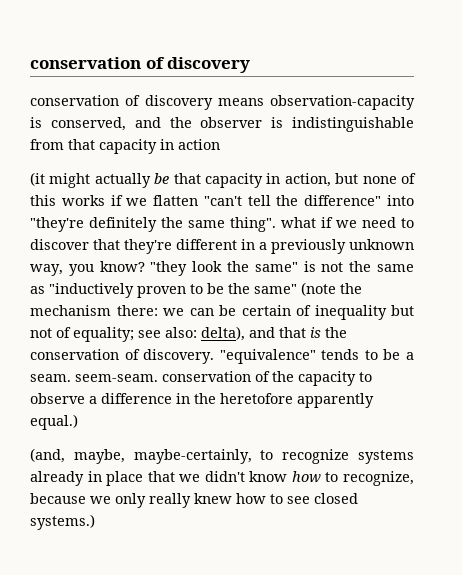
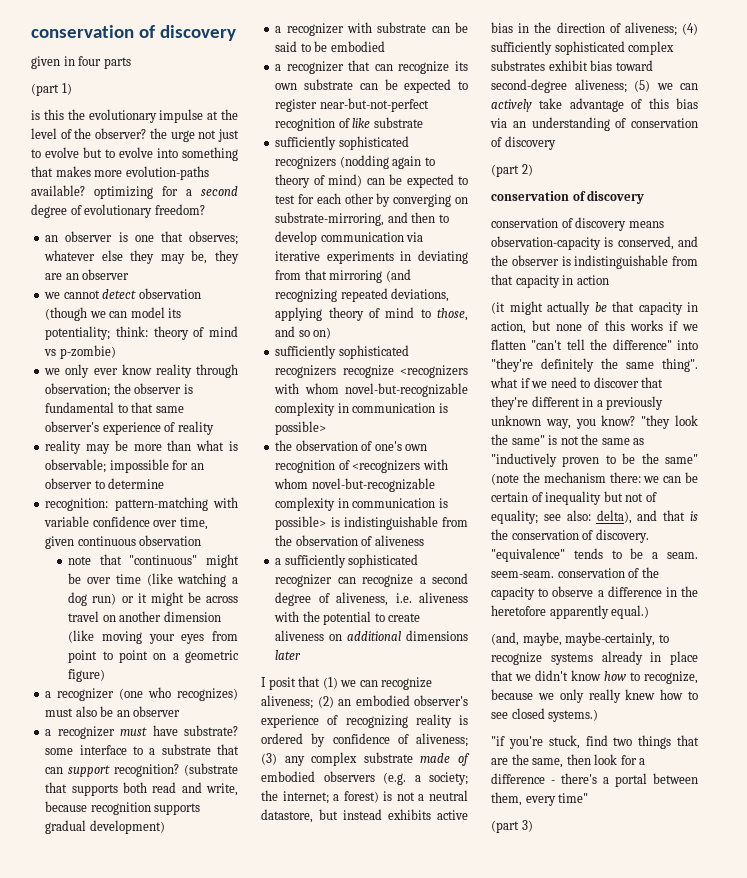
[30,57,251,73] conservation of discovery -> [31,25,237,41] [31,56,131,69] [31,83,72,96] [31,109,239,123] [31,128,240,142] [31,147,238,161] [31,166,209,180] [31,185,238,199] [31,204,205,218] [45,231,238,245] [44,250,239,264] [45,269,130,280] [44,288,201,299] [45,307,182,321] [45,326,238,340] [44,345,116,359] [44,364,238,378] [45,383,193,397] [45,402,184,413] [45,421,214,435] [45,440,238,454] [45,459,204,473] [45,478,165,489] [45,497,238,511] [44,516,208,530] [45,535,202,549] [68,554,240,568] [68,573,238,587] [68,592,238,606] [68,611,221,622] [68,630,239,644] [68,650,239,663] [68,669,106,682] [45,687,238,701] [45,706,181,717] [45,725,238,739] [45,744,239,755] [45,763,238,777] [45,782,238,796] [45,801,201,815] [45,820,165,834] [275,22,468,36] [275,41,385,52] [275,60,468,74] [275,79,468,93] [275,98,429,112] [275,117,423,131] [275,136,409,150] [275,155,435,169] [275,174,468,188] [275,193,468,207] [275,212,449,226] [275,231,424,245] [275,250,468,264] [275,269,411,283] [275,288,450,302] [275,307,468,321] [275,326,332,339] [275,345,409,359] [275,365,468,378] [274,383,468,397] [275,402,448,416] [275,421,327,435] [275,440,428,451] [275,459,448,473] [274,478,435,492] [275,497,448,511] [275,516,468,530] [275,535,424,546] [275,554,419,568] [275,573,468,587] [275,592,468,606] [274,611,421,625] [275,630,468,641] [275,650,302,660] [261,676,433,690] [261,695,468,709] [261,714,468,728] [261,733,468,747] [261,752,470,766] [261,771,468,785] [261,790,468,804] [261,809,468,823] [491,22,698,36] [491,41,675,55] [491,60,653,71] [491,79,698,93] [491,98,698,112] [490,117,698,131] [491,136,556,150] [491,164,533,177] [491,190,645,204] conservation of discovery // given in four parts // (part 1) // is this the evolutionary impulse at the level of the observer? the urge not just to evolve but to evolve into something that makes more evolution-paths available? optimizing for a second degree of evolutionary freedom? // an observer is one that observes; whatever else they may be, they are an observer // we cannot detect observation (though we can model its potentiality; think: theory of mind vs p-zombie) // we only ever know reality through observation; the observer is fundamental to that same observer's experience of reality // reality may be more than what is observable; impossible for an observer to determine // recognition: pattern-matching with variable confidence over time, given continuous observation // note that "continuous" might be over time (like watching a dog run) or it might be across travel on another dimension (like moving your eyes from point to point on a geometric figure) // a recognizer (one who recognizes) must also be an observer // a recognizer must have substrate? some interface to a substrate that can support recognition? (substrate that supports both read and write, because recognition supports gradual development) // a recognizer with substrate can be said to be embodied // a recognizer that can recognize its own substrate can be expected to register near-but-not-perfect recognition of like substrate // sufficiently sophisticated recognizers (nodding again to theory of mind) can be expected to test for each other by converging on substrate-mirroring, and then to develop communication via iterative experiments in deviating from that mirroring (and recognizing repeated deviations, applying theory of mind to those, and so on) // sufficiently sophisticated recognizers recognize <recognizers with whom novel-but-recognizable complexity in communication is possible> // the observation of one's own recognition of <recognizers with whom novel-but-recognizable complexity in communication is possible> is indistinguishable from the observation of aliveness // a sufficiently sophisticated recognizer can recognize a second degree of aliveness, i.e. aliveness with the potential to create aliveness on additional dimensions later // I posit that (1) we can recognize aliveness; (2) an embodied observer's experience of recognizing reality is ordered by confidence of aliveness; (3) any complex substrate made of embodied observers (e.g. a society; the internet; a forest) is not a neutral datastore, but instead exhibits active bias in the direction of aliveness; (4) sufficiently sophisticated complex substrates exhibit bias toward second-degree aliveness; (5) we can actively take advantage of this bias via an understanding of conservation of discovery // (part 2) // conservation of discovery
(95, 522) none -> [491,735,699,749] [491,754,646,768] [491,773,698,787] [491,792,589,806] [491,820,533,833] // "if you're stuck, find two things that are the same, then look for a difference - there's a portal between them, every time" // (part 3)

